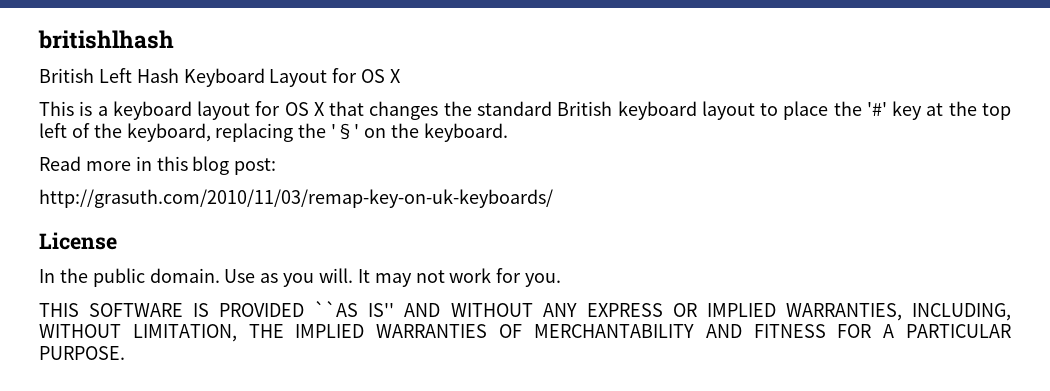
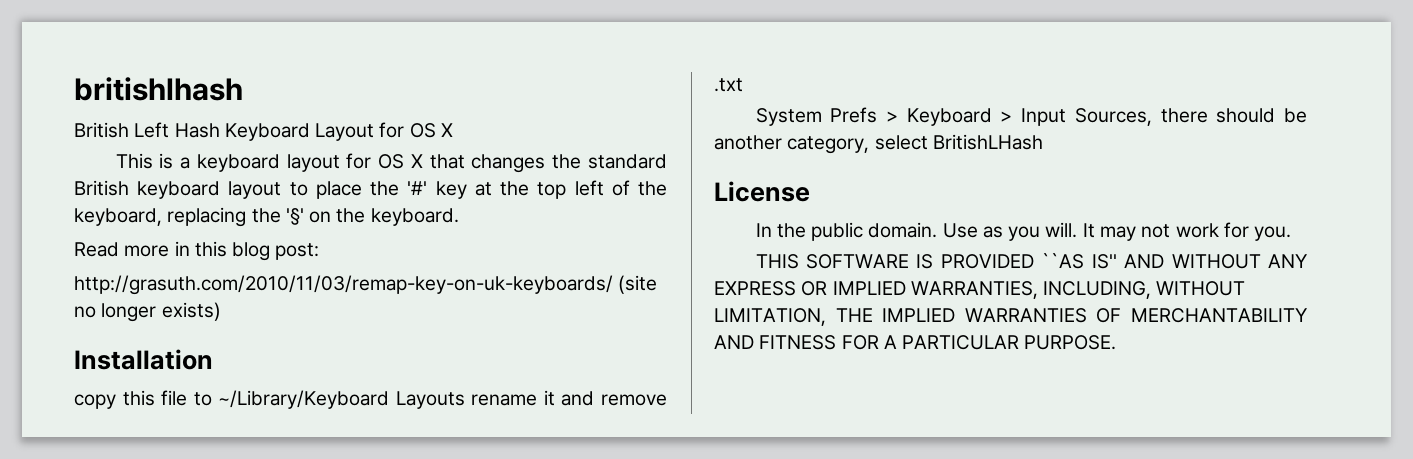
(553, 198) none -> [618,275,658,294] [74,302,221,322] [74,349,213,370] [74,390,667,409] [714,78,743,92] [755,107,1307,126] [714,134,1043,154] (site no longer exists) // Installation // copy this file to ~/Library/Keyboard Layouts rename it and remove .txt // System Prefs > Keyboard > Input Sources, there should be another category, select BritishLHash

